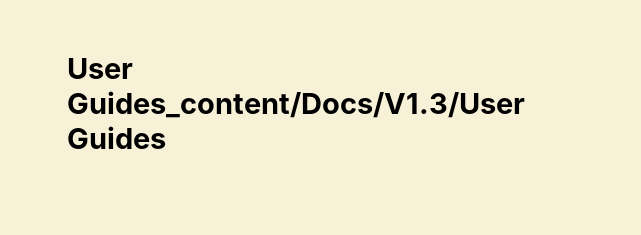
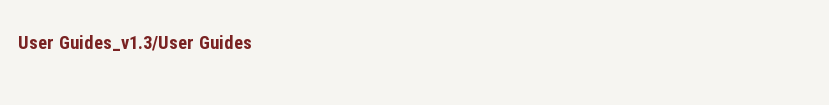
[67,91,525,118] Guides_content/Docs/V1.3/User -> [58,35,194,51] Guides_v1.3/User

